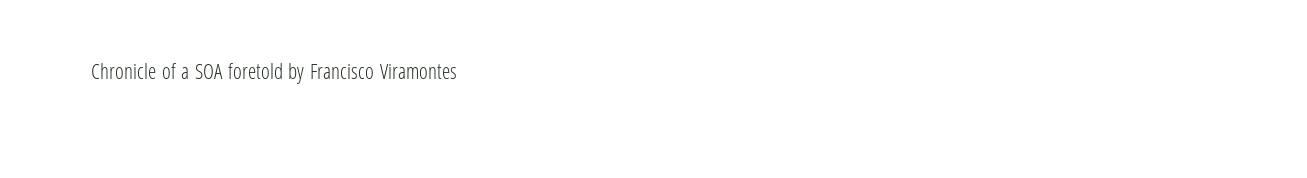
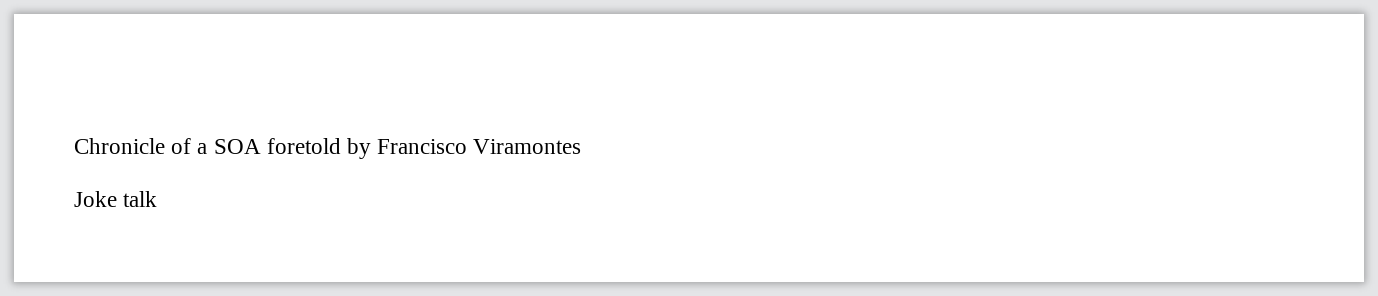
(457, 71) none -> [74,191,158,207] // Joke talk

